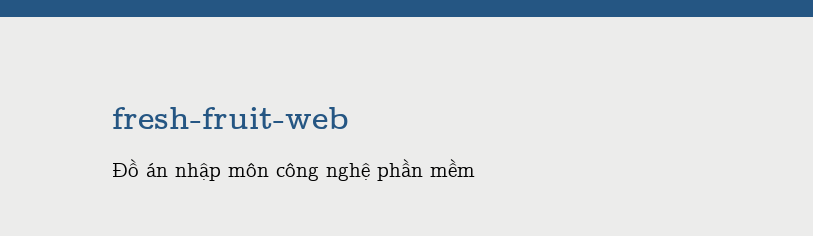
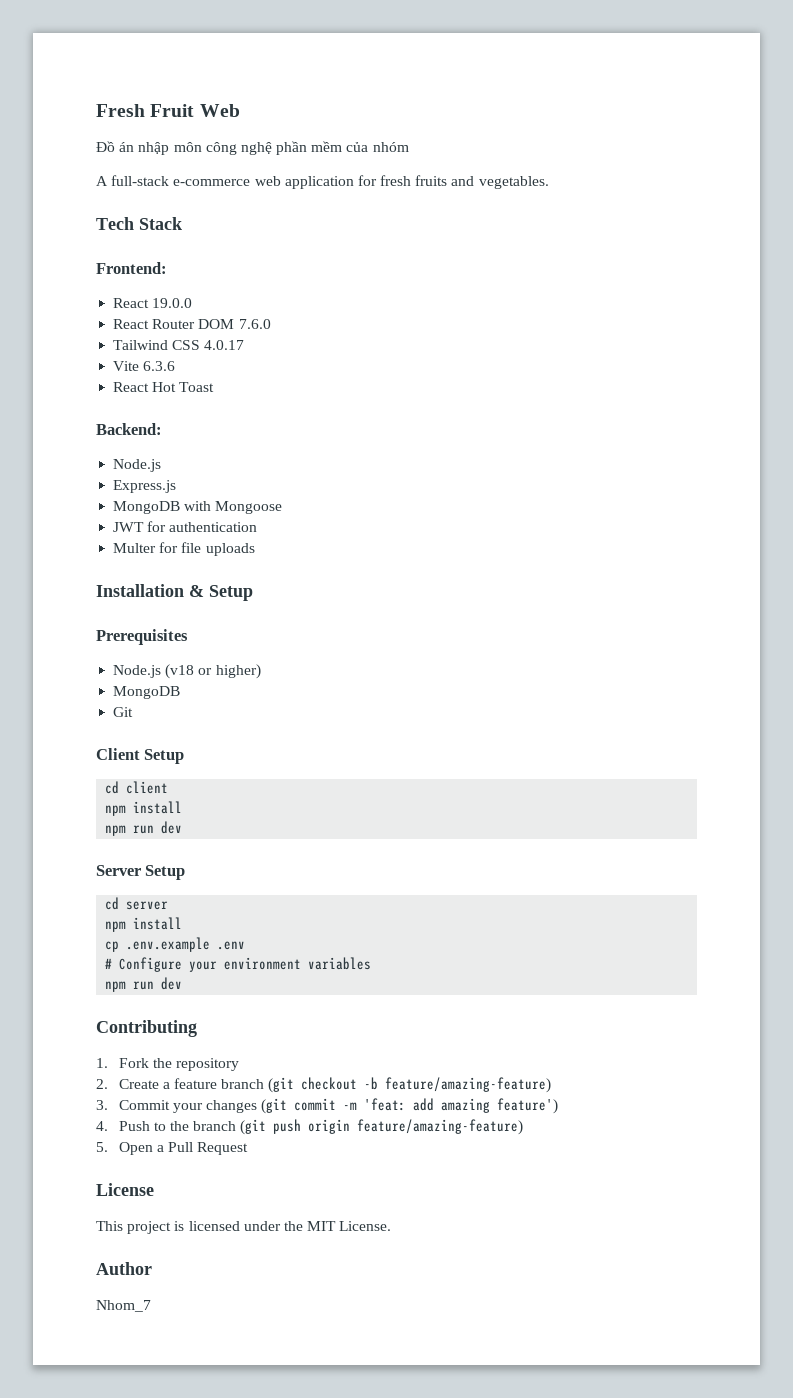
[112,107,349,129] fresh-fruit-web -> [96,104,240,117] Fresh Fruit Web
(475, 168) none -> [346,142,409,152] [96,175,549,189] [96,217,182,230] [96,262,167,274] [113,298,193,308] [113,319,271,329] [113,340,245,350] [113,361,176,371] [113,382,215,392] [96,423,162,435] [113,459,162,472] [113,480,177,493] [113,501,283,514] [113,521,258,532] [113,542,255,556] [96,584,253,601] [96,629,188,645] [113,664,261,679] [113,686,181,699] [113,707,134,717] [96,748,185,764] [105,781,169,794] [105,801,183,816] [105,821,183,836] [96,865,186,880] [105,897,169,910] [105,917,183,932] [105,937,246,952] [105,957,372,972] [105,977,183,992] [96,1020,197,1037] [96,1058,239,1071] [96,1077,552,1093] [96,1098,559,1114] [96,1119,524,1135] [96,1142,249,1155] [96,1183,154,1196] [96,1221,392,1234] [96,1262,152,1275] [96,1300,151,1312] của nhóm // A full-stack e-commerce web application for fresh fruits and vegetables. // Tech Stack // Frontend: // React 19.0.0 // React Router DOM 7.6.0 // Tailwind CSS 4.0.17 // Vite 6.3.6 // React Hot Toast // Backend: // Node.js // Express.js // MongoDB with Mongoose // JWT for authentication // Multer for file uploads // Installation & Setup // Prerequisites // Node.js (v18 or higher) // MongoDB // Git // Client Setup // cd client // npm install // npm run dev // Server Setup // cd server // npm install // cp .env.example .env // # Configure your environment variables // npm run dev // Contributing // 1. Fork the repository // 2. Create a feature branch (git checkout -b feature/amazing-feature) // 3. Commit your changes (git commit -m 'feat: add amazing feature') // 4. Push to the branch (git push origin feature/amazing-feature) // 5. Open a Pull Request // License // This project is licensed under the MIT License. // Author // Nhom_7

